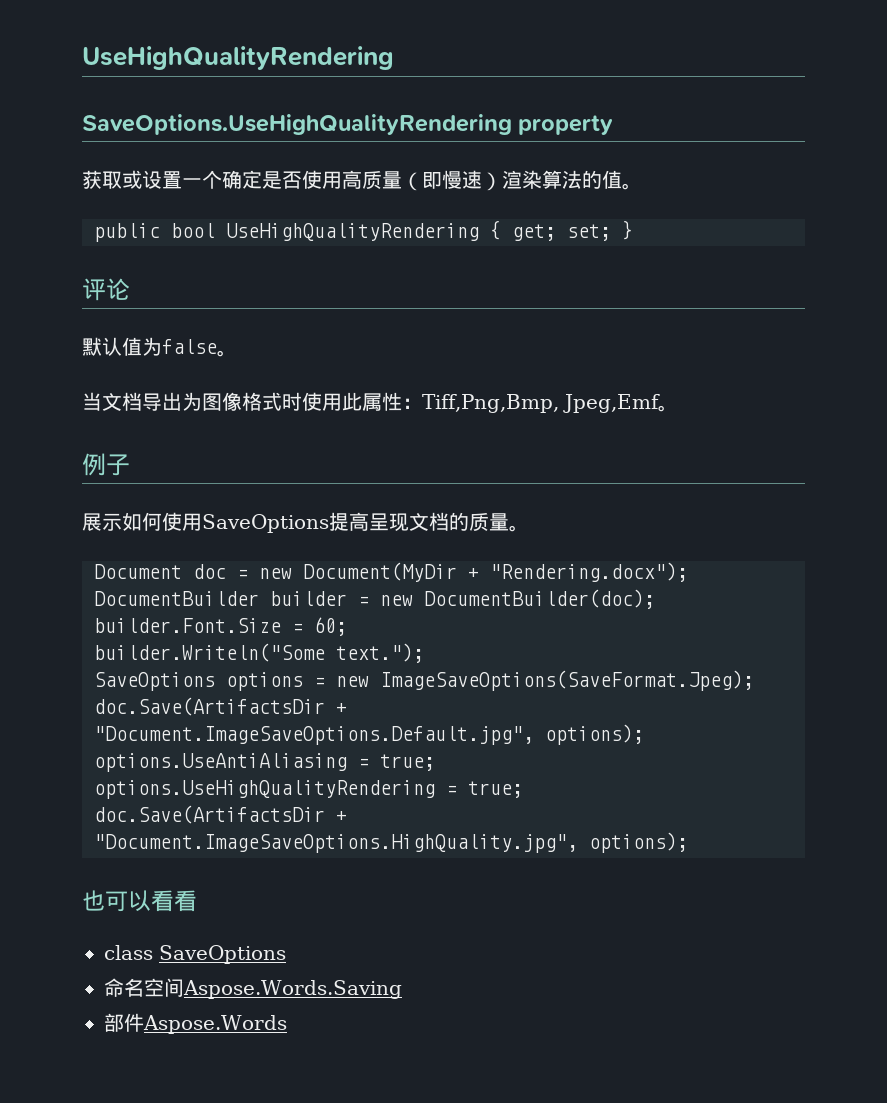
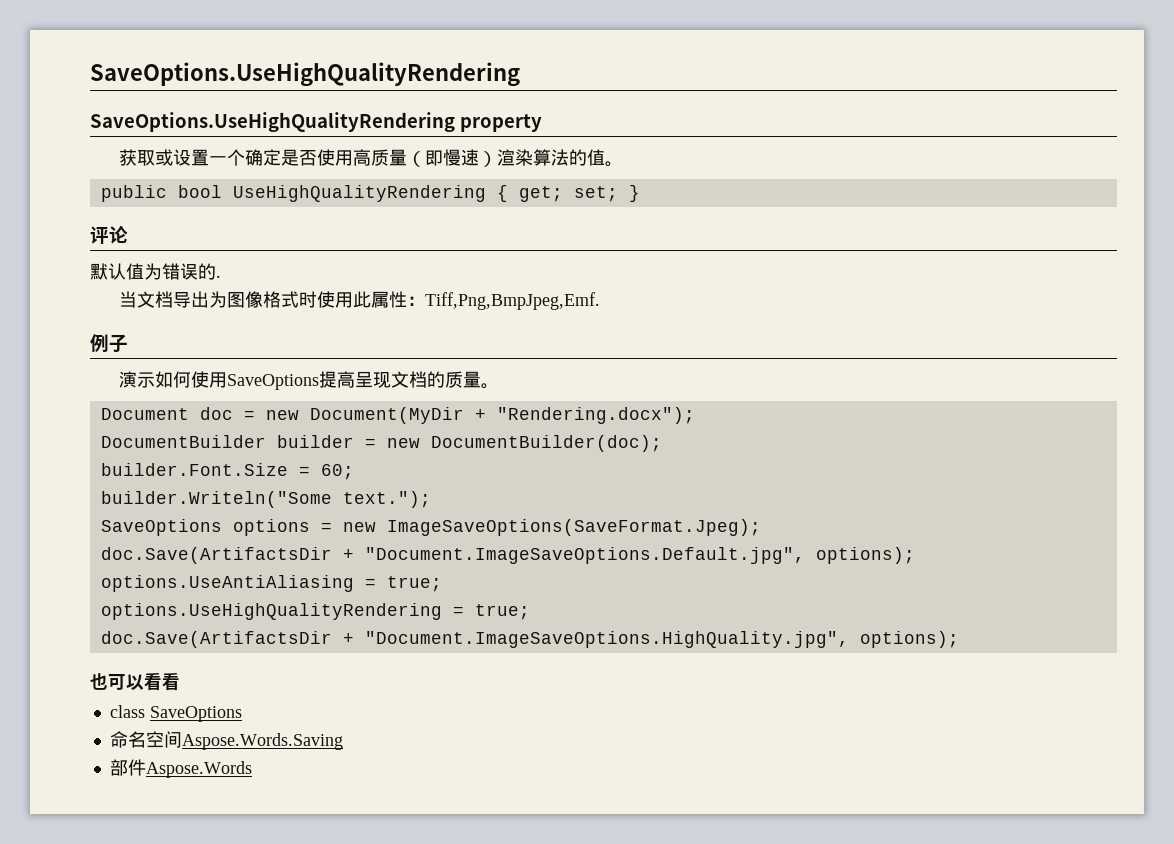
[82,46,394,70] UseHighQualityRendering -> [90,62,520,87] SaveOptions.UseHighQualityRendering
[162,339,237,357] false。 -> [162,263,221,280] 错误的.
[422,394,678,413] Tiff,Png,Bmp, Jpeg,Emf。 -> [425,292,601,310] Tiff,Png,BmpJpeg,Emf.
[82,513,102,531] 展 -> [119,371,138,388] 演

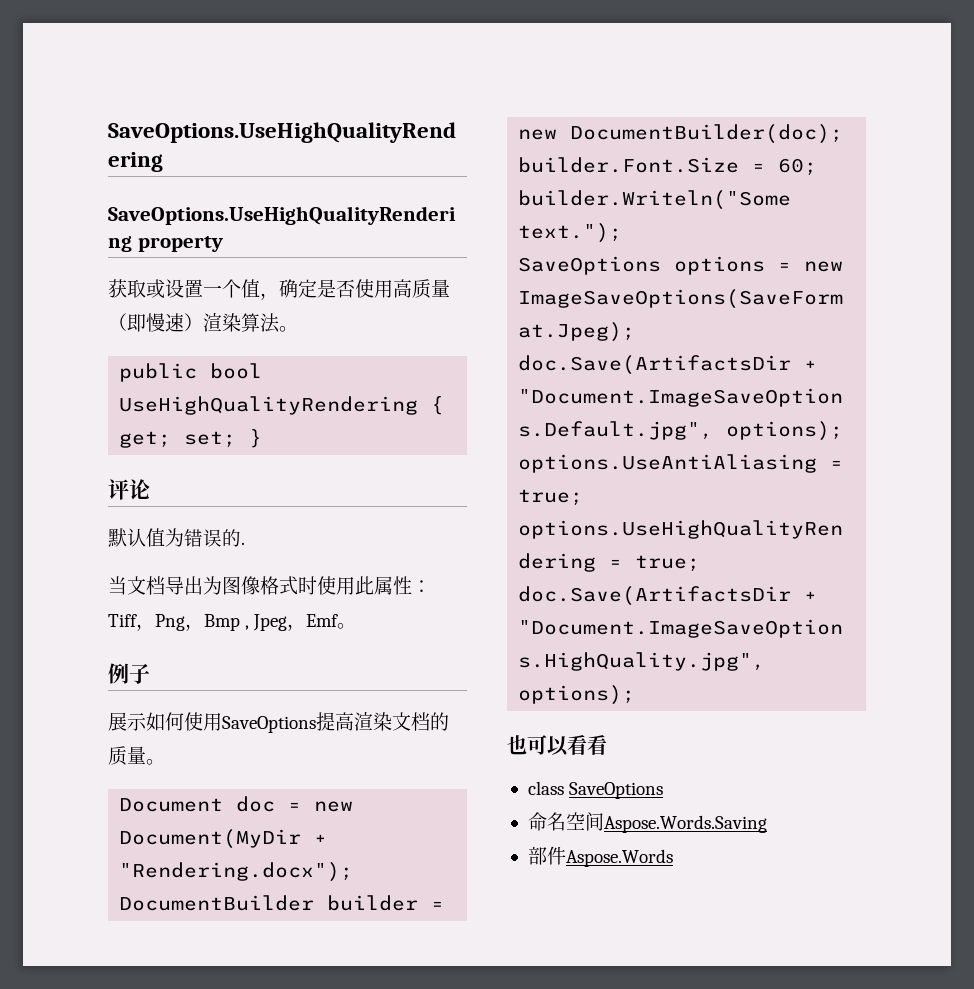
(246, 157) none -> [241,279,279,300] 值，
[569,149,606,166] 的值 -> (280, 323) none
[425,292,601,310] Tiff,Png,BmpJpeg,Emf. -> [108,614,357,631] Tiff，Png，Bmp , Jpeg，Emf。
[119,371,138,388] 演 -> [108,712,127,731] 展
[355,371,392,388] 呈现 -> [354,711,392,731] 渲染

